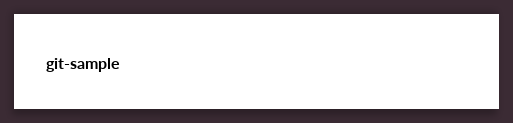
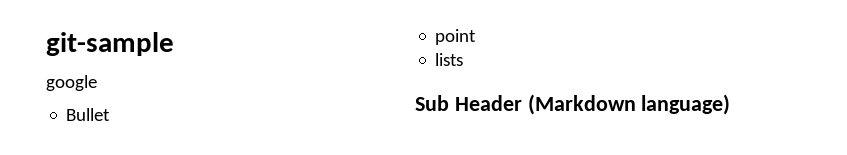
(120, 65) none -> [46,75,97,91] [66,108,111,121] [435,29,477,45] [435,53,464,66] [415,94,731,115] // google // Bullet // point // lists // Sub Header (Markdown language)

